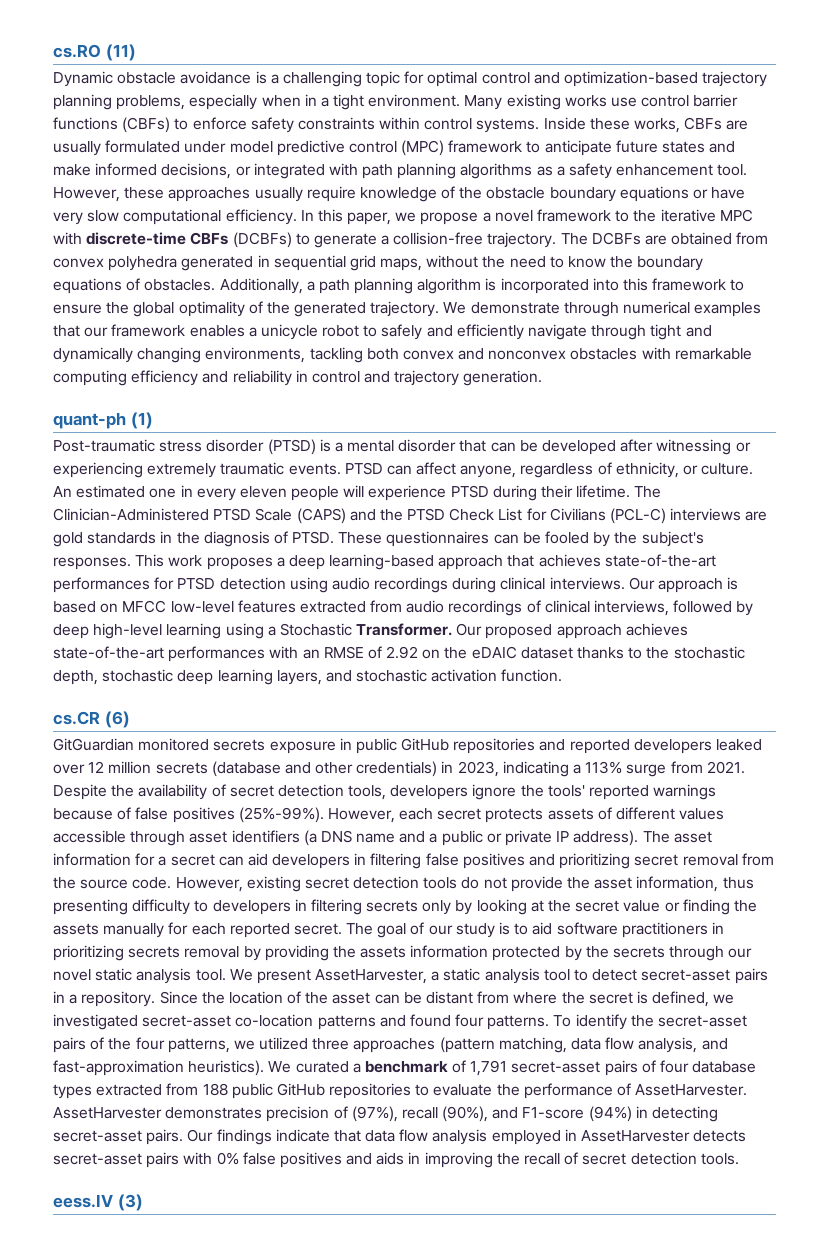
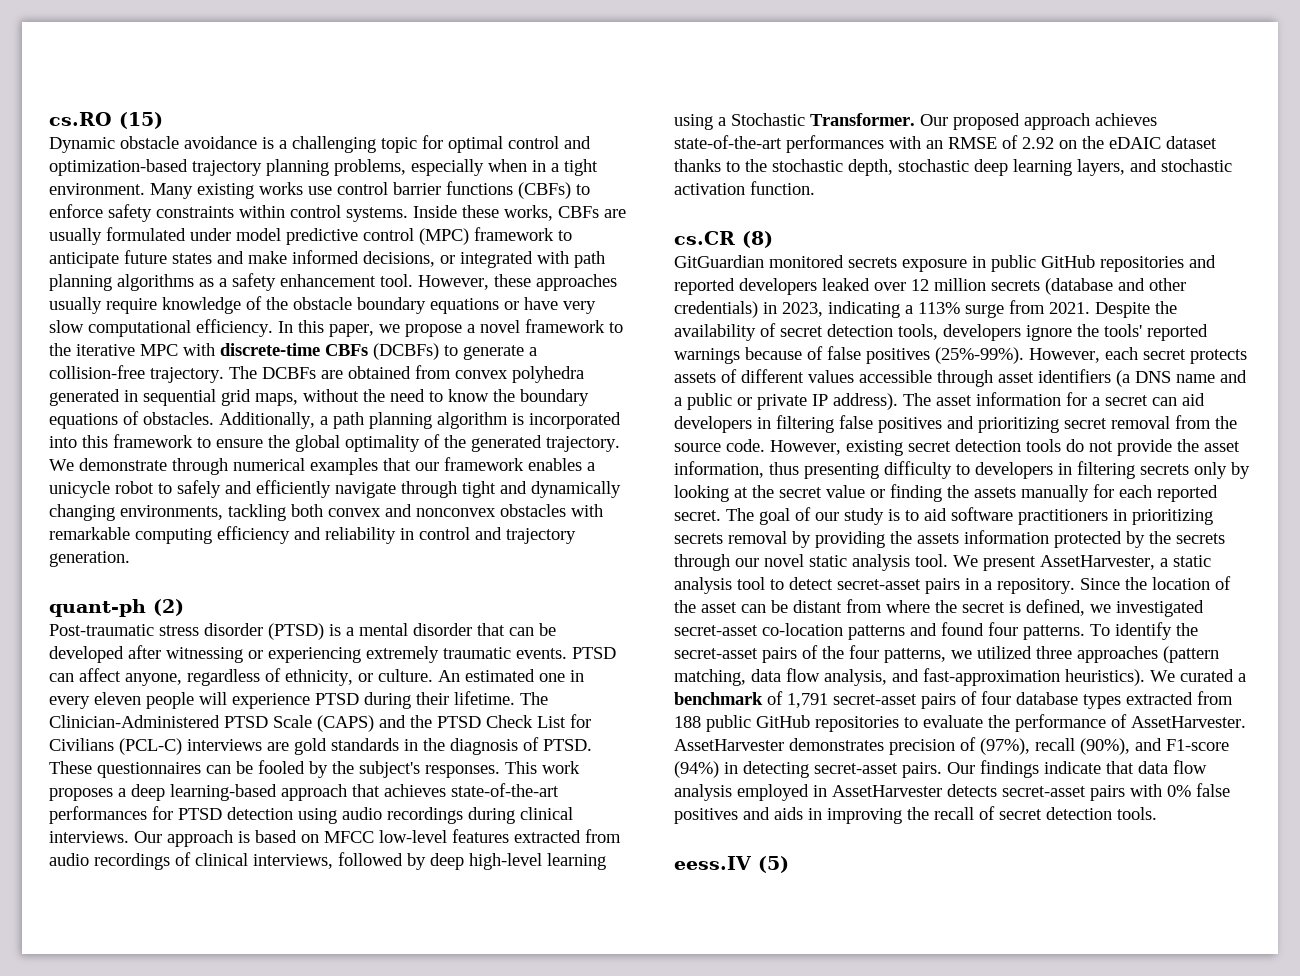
[105,44,136,61] (11) -> [119,112,163,129] (15)
[130,412,153,429] (1) -> [153,599,184,616] (2)
[104,711,130,728] (6) -> [742,231,773,248] (8)
[117,1194,143,1211] (3) -> [758,856,789,873] (5)

